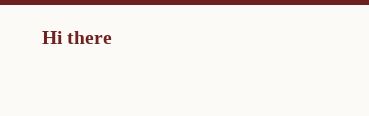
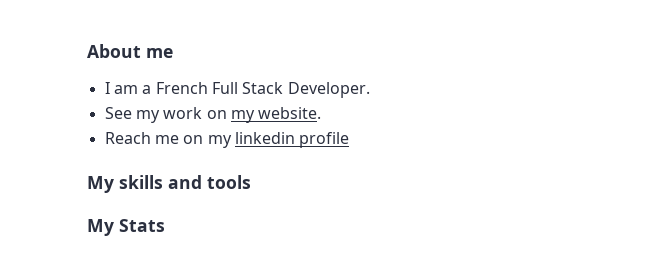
[42,31,113,44] Hi there -> [87,44,173,58] [104,82,370,98] [104,107,322,123] [104,132,350,148] [87,175,251,193] [87,219,165,236] About me // I am a French Full Stack Developer. // See my work on my website. // Reach me on my linkedin profile // My skills and tools // My Stats

